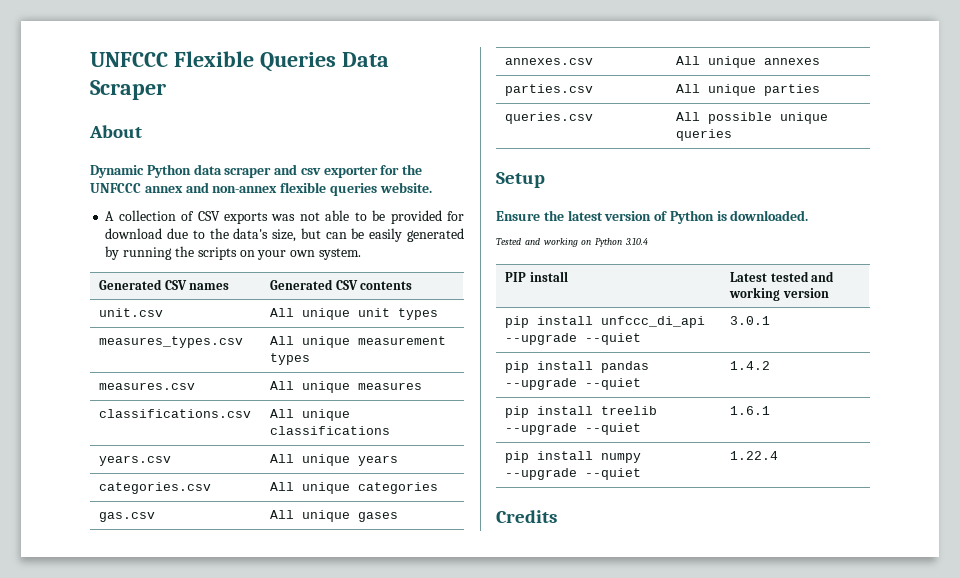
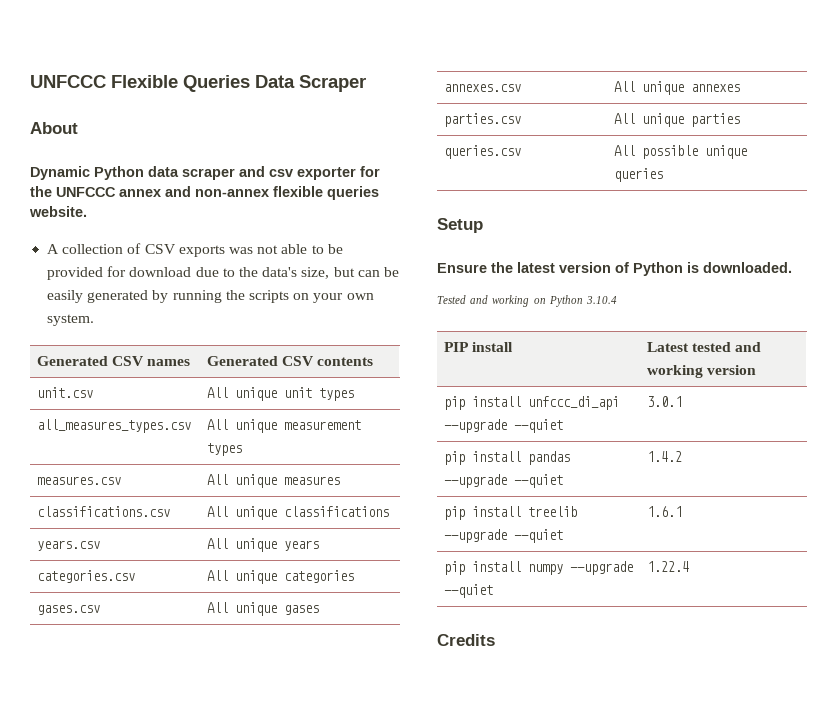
[99,336,244,348] measures_types.csv -> [36,419,191,433] all_measures_types.csv
[99,512,156,522] gas.csv -> [36,605,100,615] gases.csv

